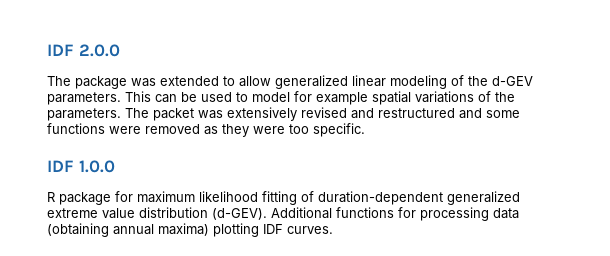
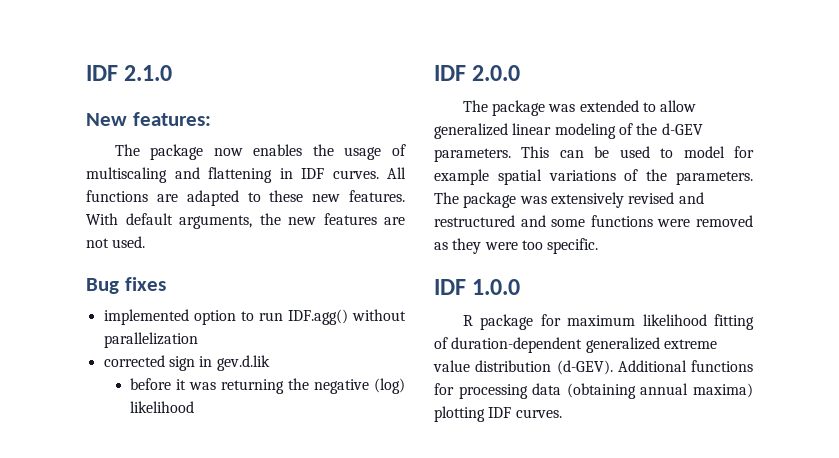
[47,44,74,56] IDF -> [86,65,173,81] [86,112,211,126] [114,144,406,160] [86,167,406,183] [86,190,405,206] [86,213,405,229] [86,236,146,248] [86,277,166,294] [103,309,406,325] [103,332,198,348] [103,355,270,371] [130,378,405,394] [130,401,195,413] [434,65,466,81] IDF 2.1.0 // New features: // The package now enables the usage of multiscaling and flattening in IDF curves. All functions are adapted to these new features. With default arguments, the new features are not used. // Bug fixes // implemented option to run IDF.agg() without parallelization // corrected sign in gev.d.lik // before it was returning the negative (log) likelihood // IDF
[153,108,194,121] packet -> [463,192,517,208] package

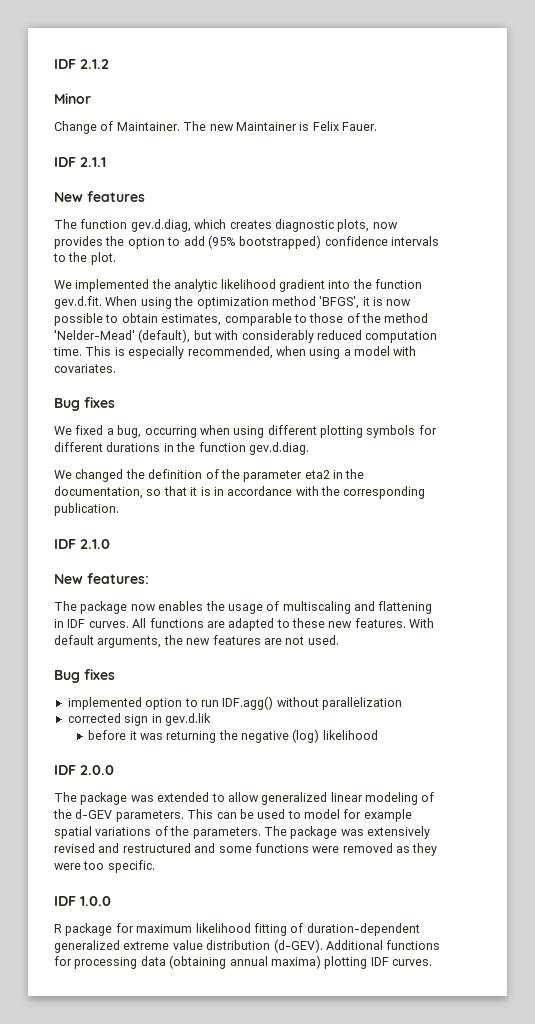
[86,65,118,81] IDF -> [54,59,109,69] [54,93,91,104] [54,121,377,134] [54,157,106,167] [54,191,145,202] [54,219,398,232] [54,235,439,249] [53,252,116,265] [54,279,422,292] [54,296,412,309] [54,313,429,326] [54,329,438,343] [53,346,417,359] [54,364,116,373] [54,397,115,411] [54,425,437,438] [54,442,309,455] [54,469,365,482] [54,486,426,499] [54,503,119,516] [54,539,76,549] IDF 2.1.2 // Minor // Change of Maintainer. The new Maintainer is Felix Fauer. // IDF 2.1.1 // New features // The function gev.d.diag, which creates diagnostic plots, now provides the option to add (95% bootstrapped) confidence intervals to the plot. // We implemented the analytic likelihood gradient into the function gev.d.fit. When using the optimization method 'BFGS', it is now possible to obtain estimates, comparable to those of the method 'Nelder-Mead' (default), but with considerably reduced computation time. This is especially recommended, when using a model with covariates. // Bug fixes // We fixed a bug, occurring when using different plotting symbols for different durations in the function gev.d.diag. // We changed the definition of the parameter eta2 in the documentation, so that it is in accordance with the corresponding publication. // IDF

